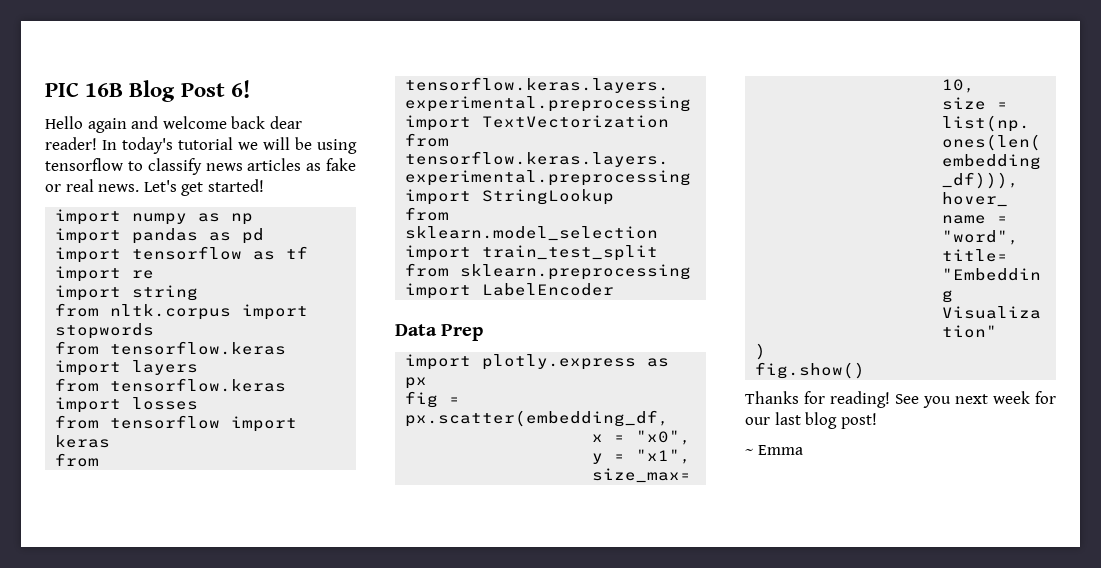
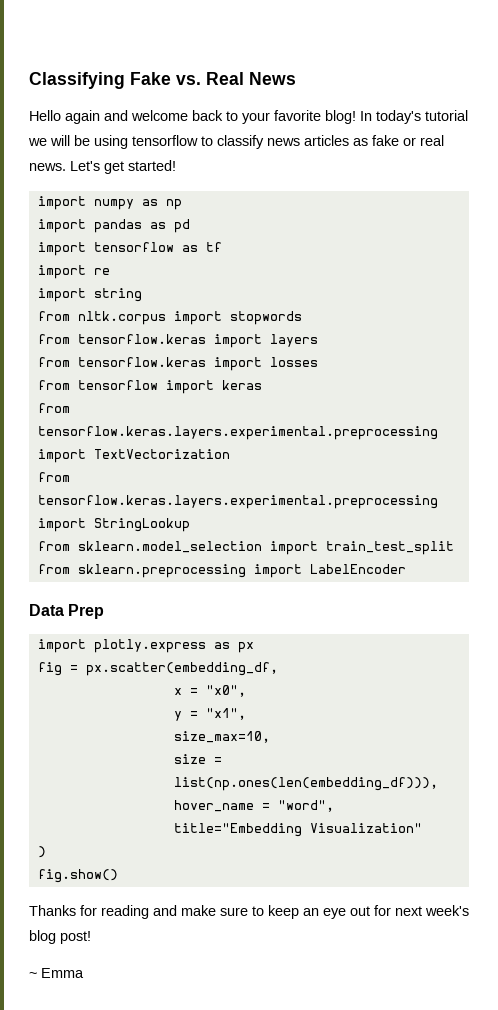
[45,80,250,102] PIC 16B Blog Post 6! -> [29,72,296,89] Classifying Fake vs. Real News
[269,116,302,129] [45,137,97,150] dear reader! -> [226,110,356,124] to your favorite blog!
[830,391,1056,408] [745,412,801,425] reading! See you next week for our last -> [101,905,469,919] reading and make sure to keep an eye out for next week's

